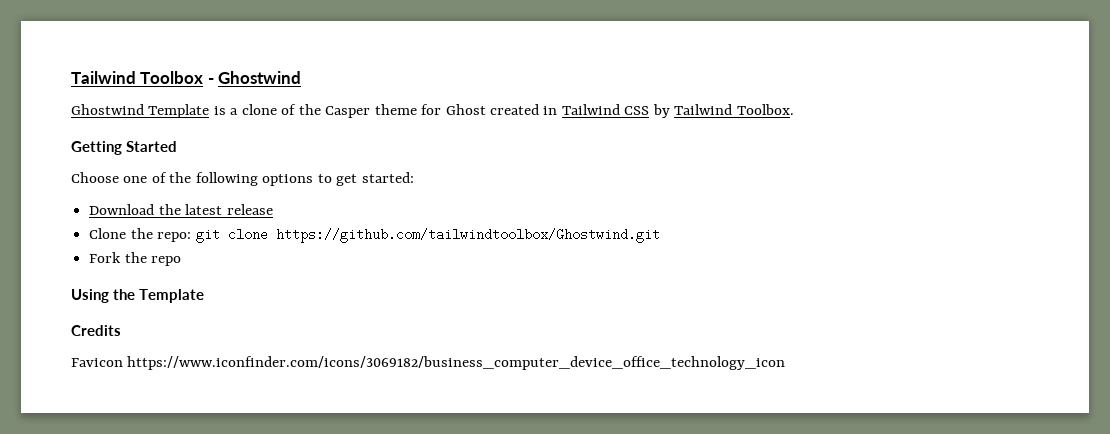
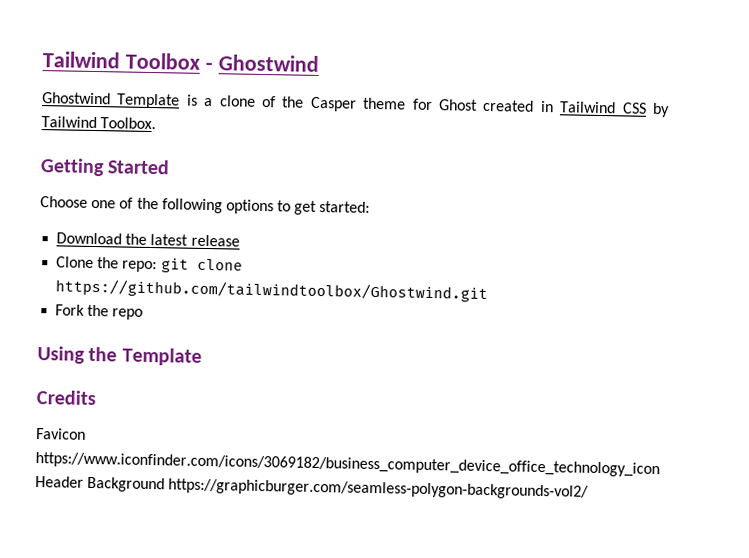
(786, 363) none -> [35,475,590,500] Header Background https://graphicburger.com/seamless-polygon-backgrounds-vol2/

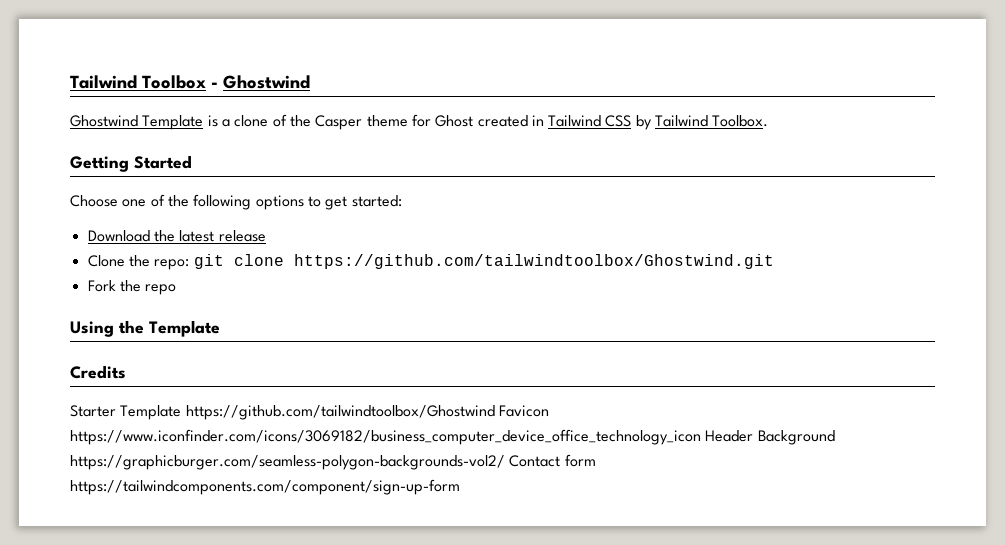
(96, 398) none -> [70,405,495,420] Starter Template https://github.com/tailwindtoolbox/Ghostwind
(590, 489) none -> [509,454,596,467] [70,479,460,495] Contact form https://tailwindcomponents.com/component/sign-up-form

